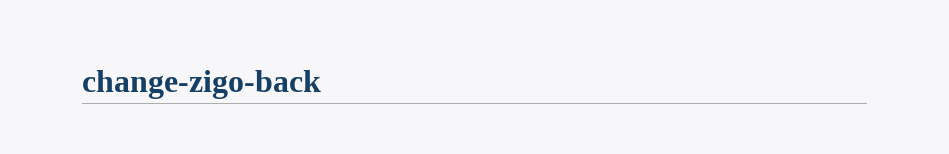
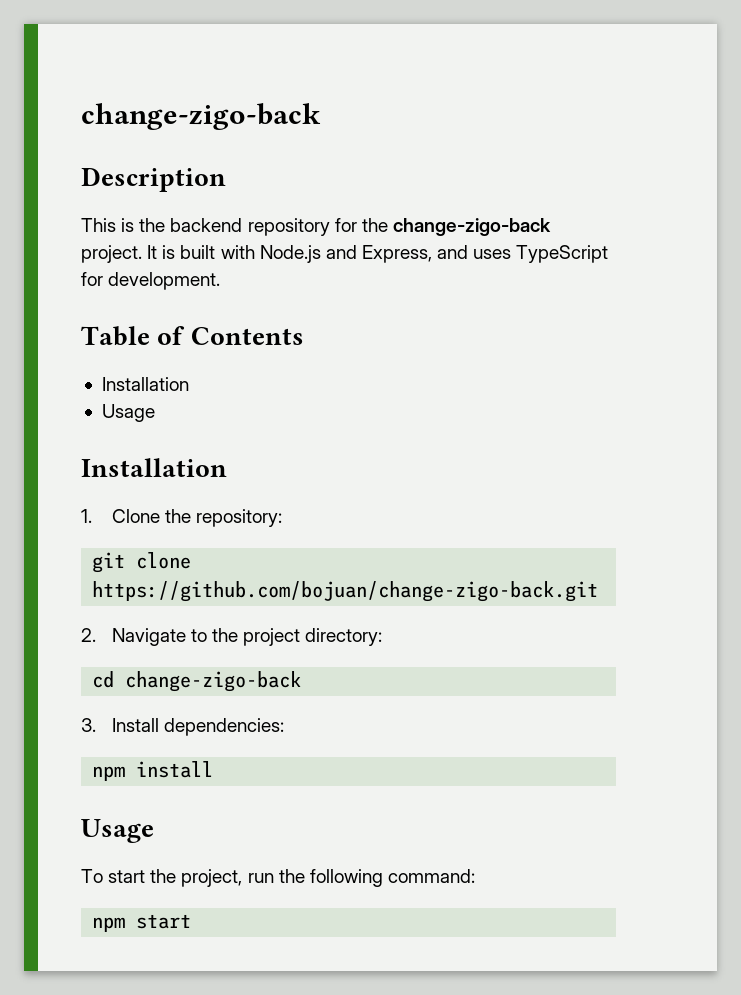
[82,70,321,99] change-zigo-back -> [81,103,321,130] [81,167,226,192] [81,218,551,236] [81,245,609,263] [81,272,221,290] [81,326,304,346] [101,377,189,391] [101,404,155,422] [81,458,227,477] [81,509,283,527] [92,552,192,573] [92,581,599,602] [81,628,383,646] [92,671,302,692] [81,718,284,736] [92,761,214,781] [81,819,154,843] [81,869,475,887] [92,914,192,932] change-zigo-back // Description // This is the backend repository for the change-zigo-back project. It is built with Node.js and Express, and uses TypeScript for development. // Table of Contents // Installation // Usage // Installation // 1. Clone the repository: // git clone https://github.com/bojuan/change-zigo-back.git // 2. Navigate to the project directory: // cd change-zigo-back // 3. Install dependencies: // npm install // Usage // To start the project, run the following command: // npm start

